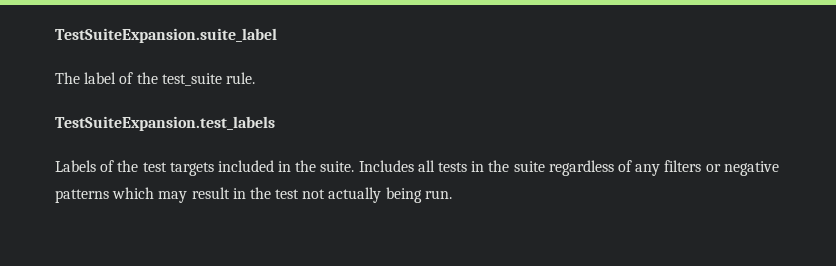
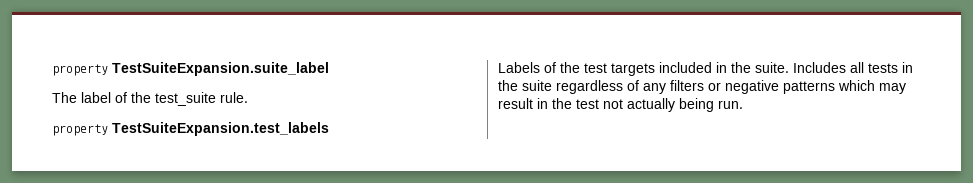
(55, 35) none -> [52,64,108,76] property
(255, 78) none -> [52,124,108,136] property

